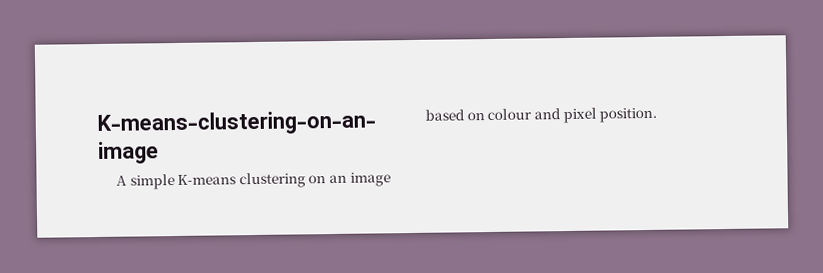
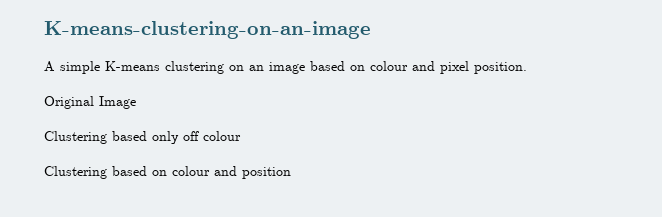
(658, 115) none -> [44,96,136,109] [44,131,241,144] [44,166,291,179] // Original Image // Clustering based only off colour // Clustering based on colour and position

